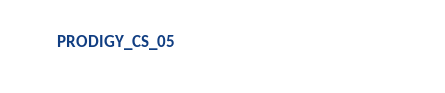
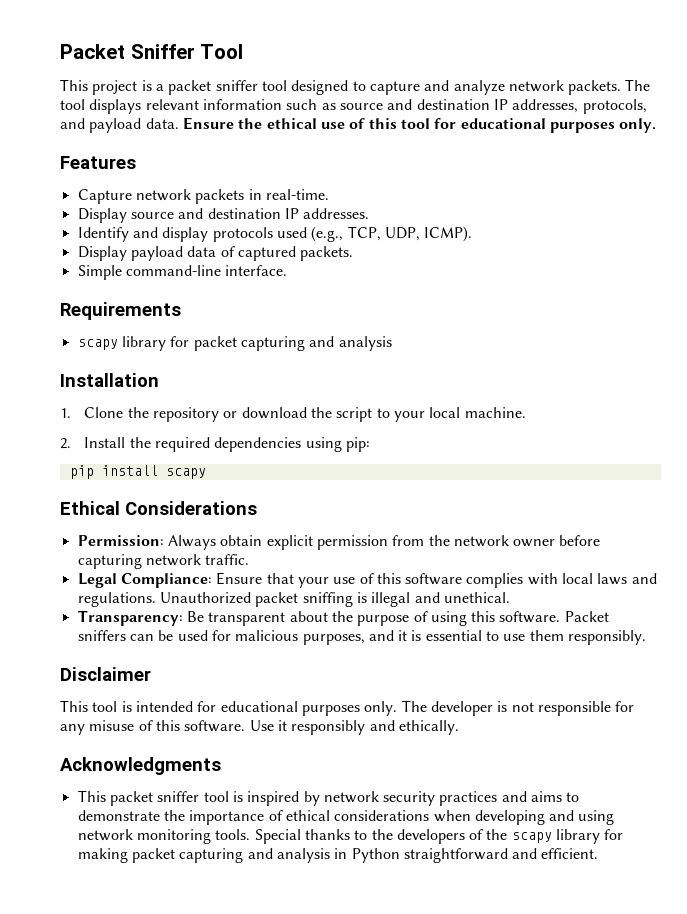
[57,35,175,50] PRODIGY_CS_05 -> [60,44,244,59] [60,79,651,95] [60,99,647,114] [60,117,657,133] [60,156,136,169] [77,189,329,204] [77,208,370,223] [77,226,473,242] [77,246,354,261] [77,265,288,280] [60,302,181,320] [77,336,392,351] [60,373,159,387] [60,407,526,422] [60,437,370,452] [69,465,206,479] [60,501,257,515] [77,535,601,550] [77,554,250,569] [77,572,657,588] [77,592,510,607] [77,610,609,626] [77,630,647,645] [60,667,151,681] [60,700,635,716] [60,720,459,735] [60,757,221,775] [77,790,580,806] [77,810,615,825] [77,829,624,844] [77,848,599,863] Packet Sniffer Tool // This project is a packet sniffer tool designed to capture and analyze network packets. The tool displays relevant information such as source and destination IP addresses, protocols, and payload data. Ensure the ethical use of this tool for educational purposes only. // Features // Capture network packets in real-time. // Display source and destination IP addresses. // Identify and display protocols used (e.g., TCP, UDP, ICMP). // Display payload data of captured packets. // Simple command-line interface. // Requirements // scapy library for packet capturing and analysis // Installation // 1. Clone the repository or download the script to your local machine. // 2. Install the required dependencies using pip: // pip install scapy // Ethical Considerations // Permission: Always obtain explicit permission from the network owner before capturing network traffic. // Legal Compliance: Ensure that your use of this software complies with local laws and regulations. Unauthorized packet sniffing is illegal and unethical. // Transparency: Be transparent about the purpose of using this software. Packet sniffers can be used for malicious purposes, and it is essential to use them responsibly. // Disclaimer // This tool is intended for educational purposes only. The developer is not responsible for any misuse of this software. Use it responsibly and ethically. // Acknowledgments // This packet sniffer tool is inspired by network security practices and aims to demonstrate the importance of ethical considerations when developing and using network monitoring tools. Special thanks to the developers of the scapy library for making packet capturing and analysis in Python straightforward and efficient.

